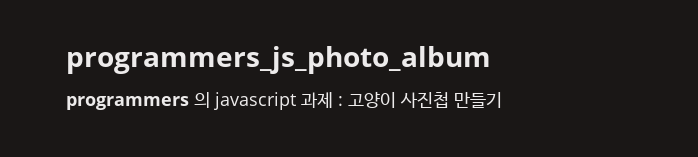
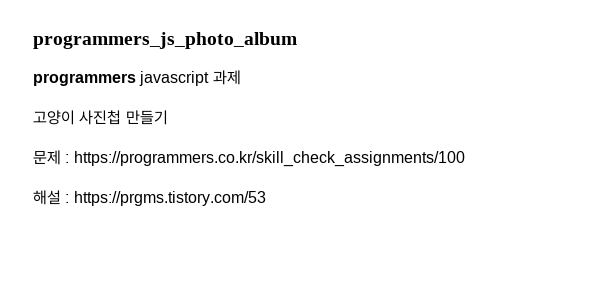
[194,92,210,108] 의 -> (136, 79) none
[338,96,343,106] : -> (241, 77) //
(502, 100) none -> [33,150,465,167] [33,190,266,206] // 문제 : https://programmers.co.kr/skill_check_assignments/100 // 해설 : https://prgms.tistory.com/53

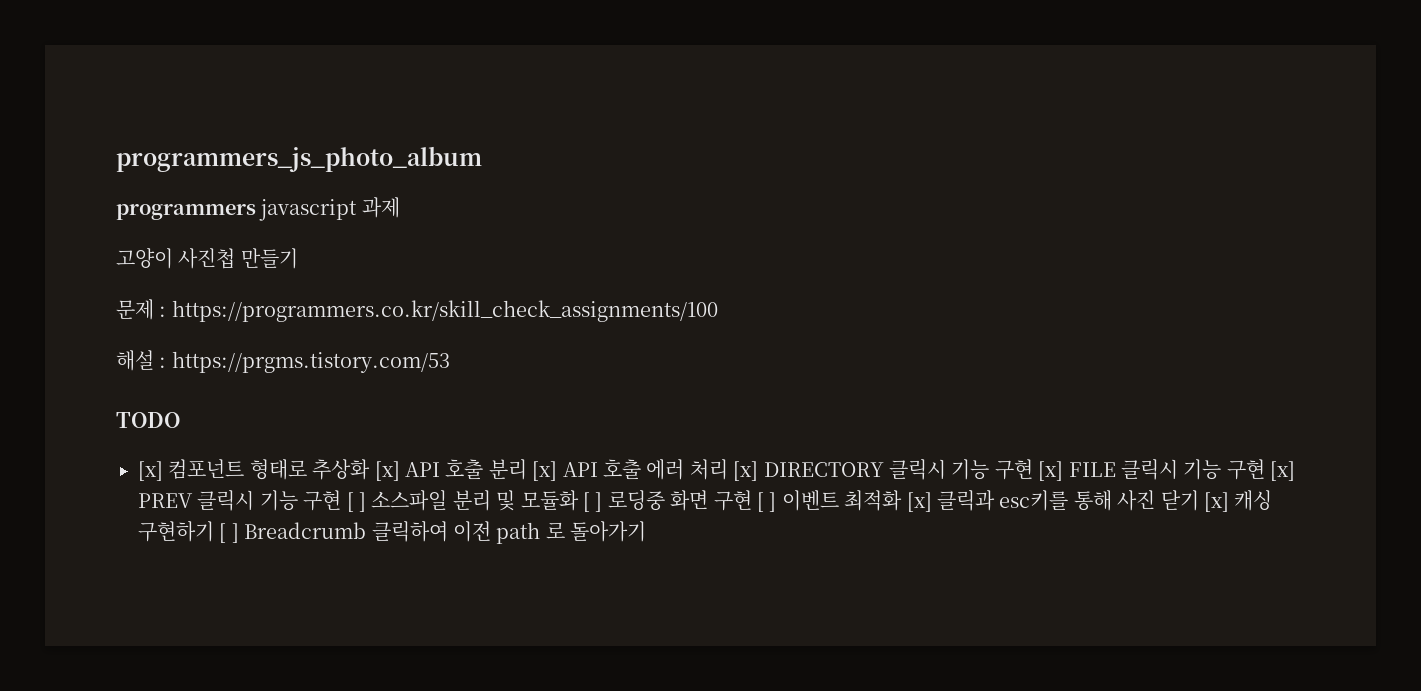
(266, 198) none -> [116,412,180,428] [138,459,1296,481] [138,490,1273,512] [138,521,647,544] // TODO // [x] 컴포넌트 형태로 추상화 [x] API 호출 분리 [x] API 호출 에러 처리 [x] DIRECTORY 클릭시 기능 구현 [x] FILE 클릭시 기능 구현 [x] PREV 클릭시 기능 구현 [ ] 소스파일 분리 및 모듈화 [ ] 로딩중 화면 구현 [ ] 이벤트 최적화 [x] 클릭과 esc키를 통해 사진 닫기 [x] 캐싱 구현하기 [ ] Breadcrumb 클릭하여 이전 path 로 돌아가기

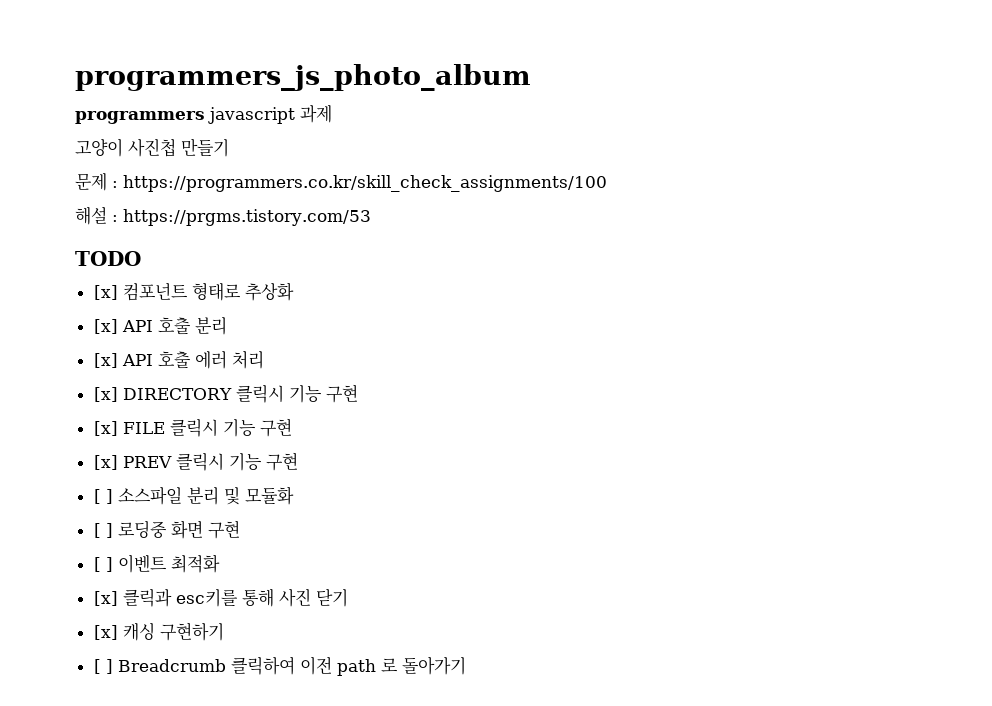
(371, 469) none -> (294, 291) //
(527, 469) none -> (227, 326) //
(728, 469) none -> (264, 359) //
(1033, 469) none -> (358, 393) //
(1265, 469) none -> (292, 427) //
(342, 500) none -> (298, 461) //
(579, 500) none -> (294, 495) //
(752, 500) none -> (240, 529) //
(903, 500) none -> (220, 563) //
(1199, 500) none -> (348, 597) //
(214, 531) none -> (224, 631) //

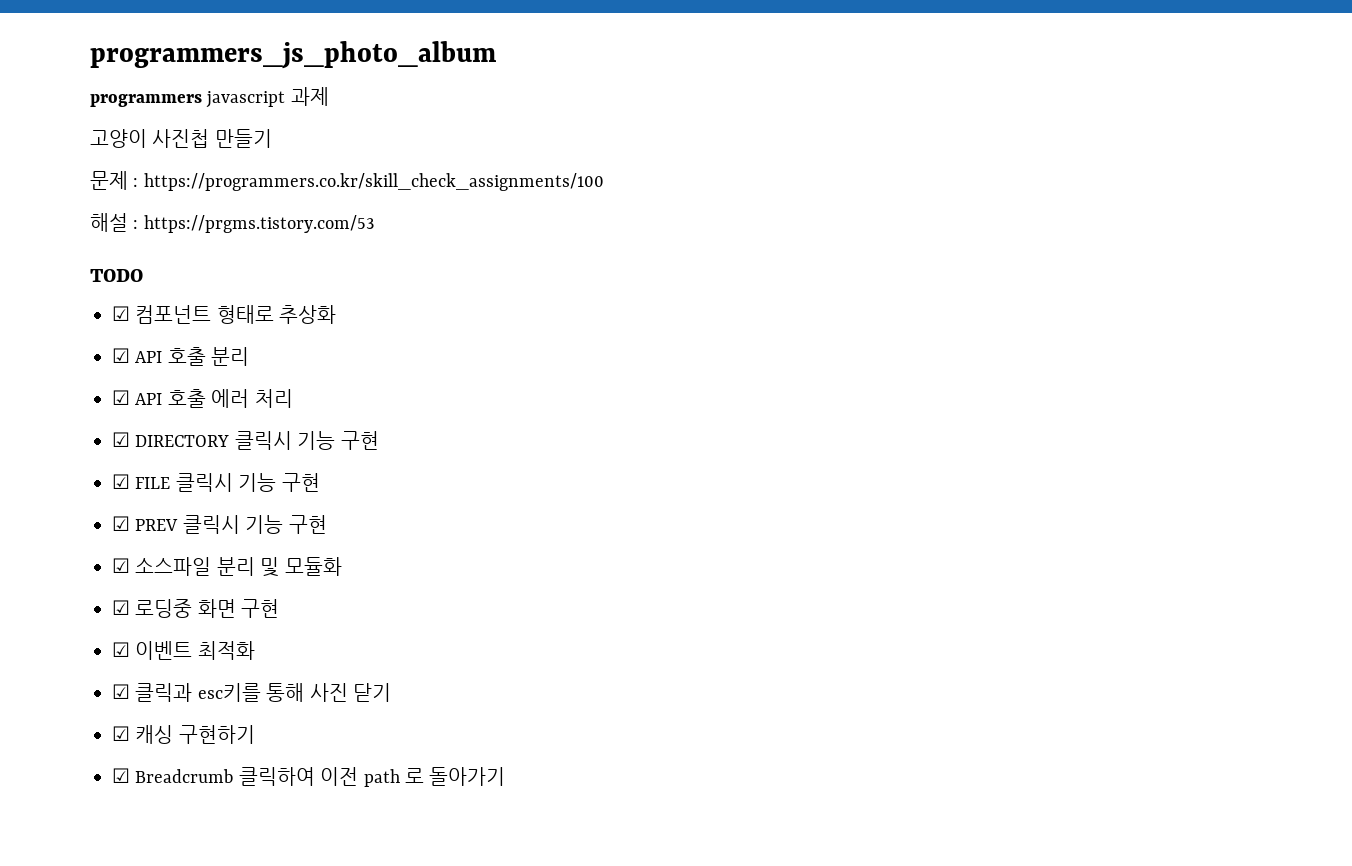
[93,285,118,300] [x] -> [112,306,130,321] ☑
[93,319,118,334] [x] -> [112,348,130,363] ☑
[93,353,118,368] [x] -> [112,390,130,405] ☑
[93,387,118,402] [x] -> [112,432,130,447] ☑
[93,421,118,436] [x] -> [112,474,130,489] ☑
[93,455,118,470] [x] -> [112,516,130,531] ☑
[93,489,113,504] [ ] -> [112,558,130,573] ☑
[93,523,113,538] [ ] -> [112,600,130,615] ☑
[93,557,113,572] [ ] -> [112,642,130,657] ☑
[93,591,118,606] [x] -> [112,684,130,699] ☑
[93,625,118,640] [x] -> [112,726,130,741] ☑
[93,659,113,674] [ ] -> [112,768,130,783] ☑

